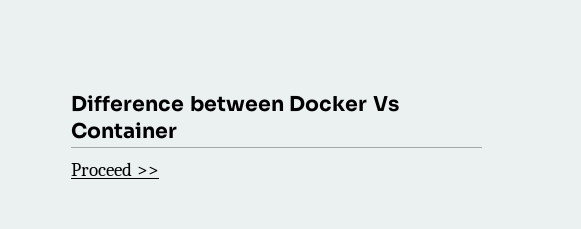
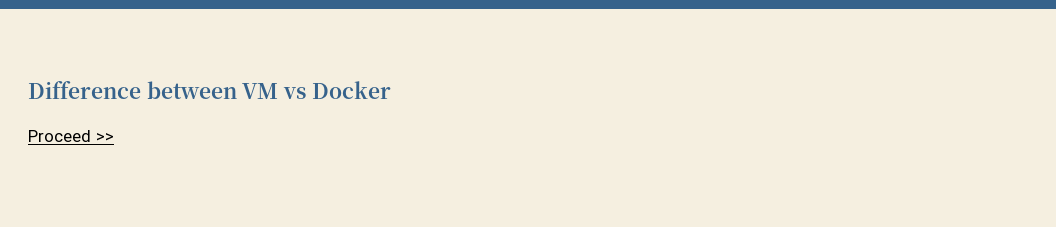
(284, 104) none -> [242,83,307,99] VM vs
[372,96,399,112] [71,122,177,139] Vs Container -> (391, 90) none

